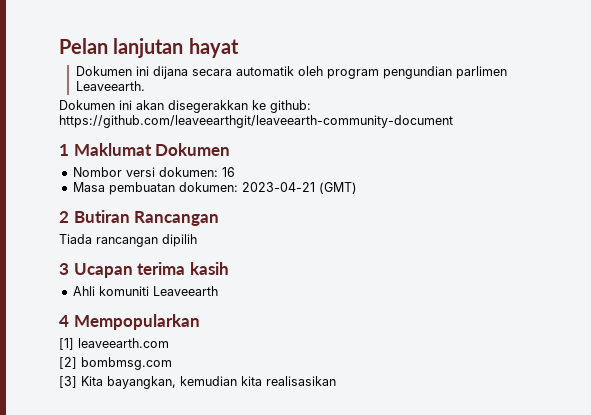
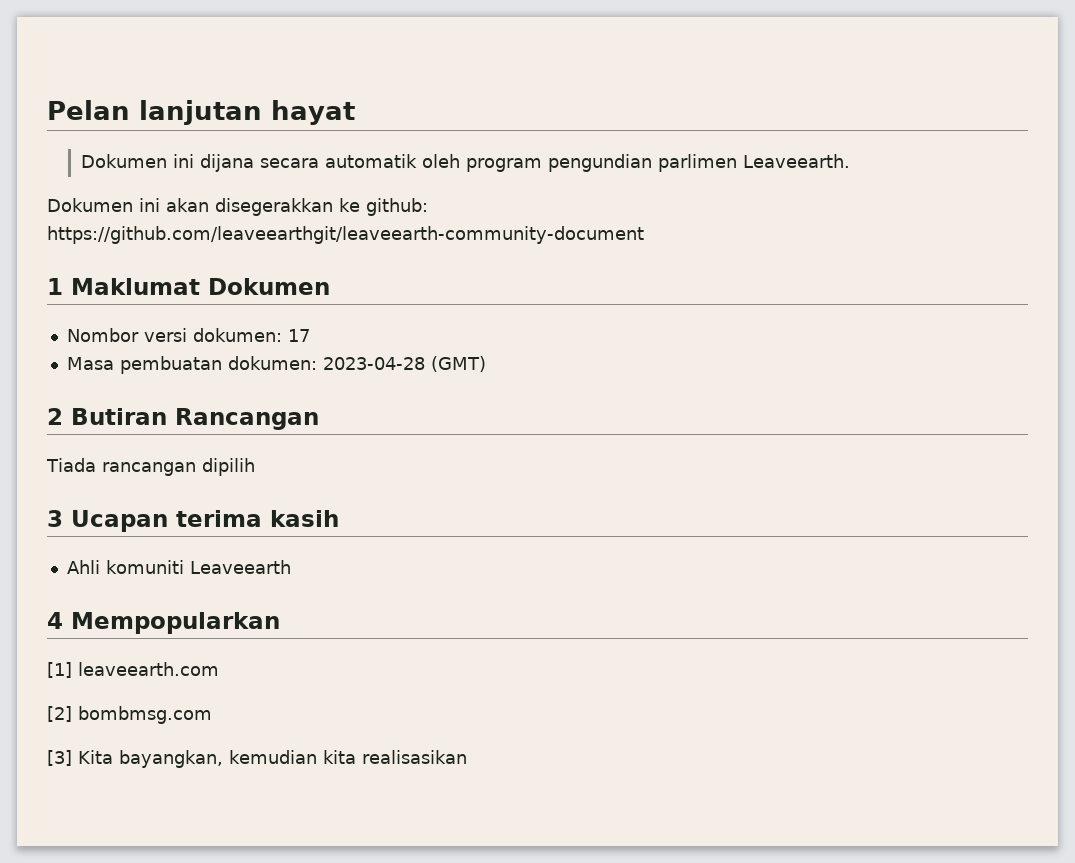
[221,167,235,177] 16 -> [287,329,310,342] 17
[241,182,315,192] 2023-04-21 -> [322,357,425,370] 2023-04-28

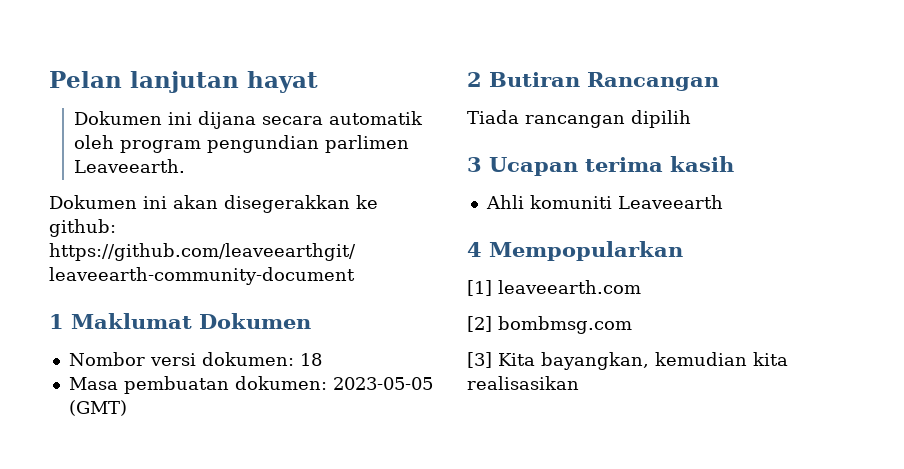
[287,329,310,342] 17 -> [299,353,322,366] 18
[322,357,425,370] 2023-04-28 -> [333,377,433,390] 2023-05-05

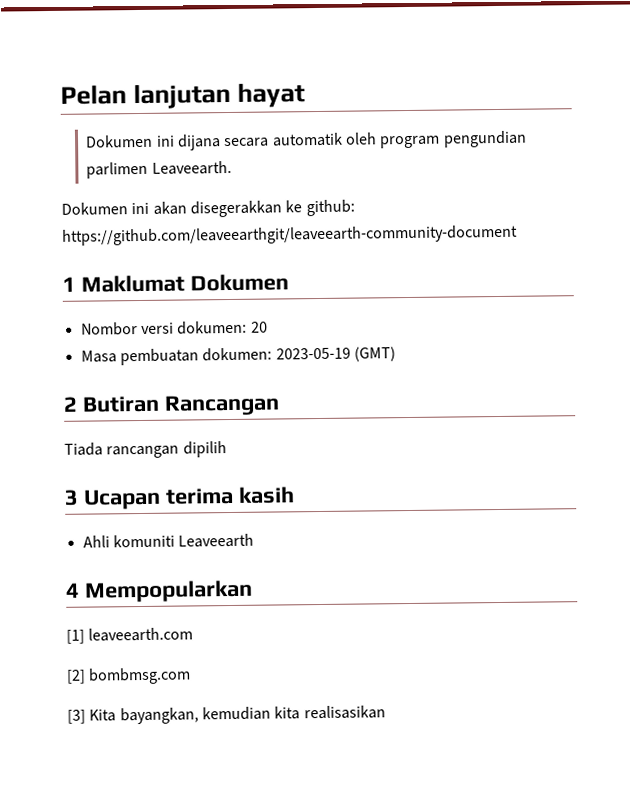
[299,353,322,366] 18 -> [250,321,268,333] 20
[333,377,433,390] 2023-05-05 -> [275,347,351,360] 2023-05-19

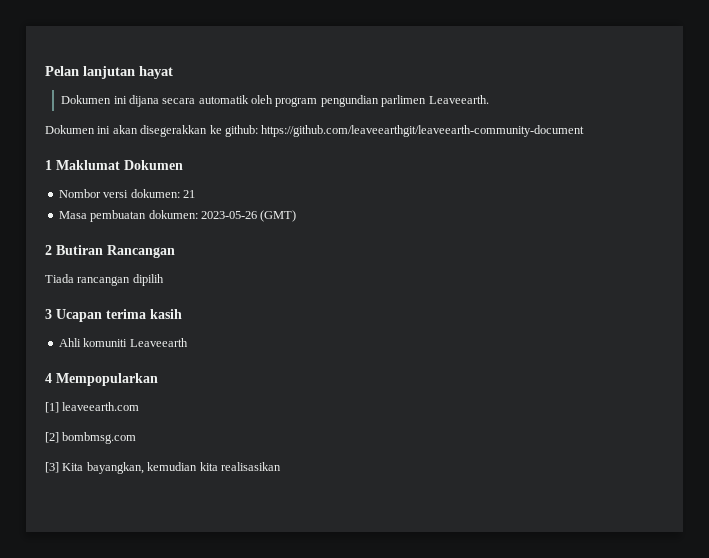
[250,321,268,333] 20 -> [182,190,195,198] 21
[275,347,351,360] 2023-05-19 -> [200,211,257,219] 2023-05-26

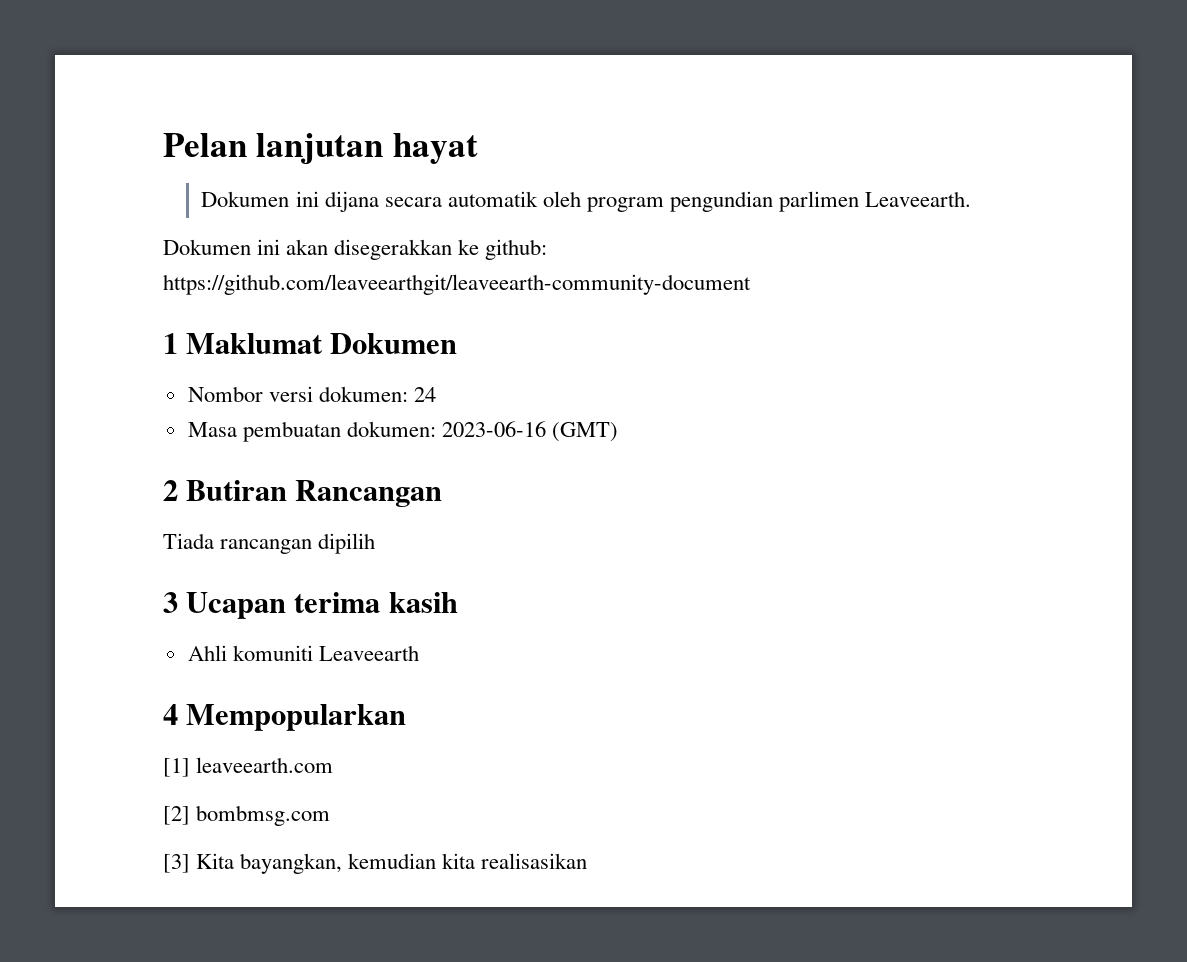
[182,190,195,198] 21 -> [413,387,436,402] 24
[200,211,257,219] 2023-05-26 -> [441,421,546,437] 2023-06-16

